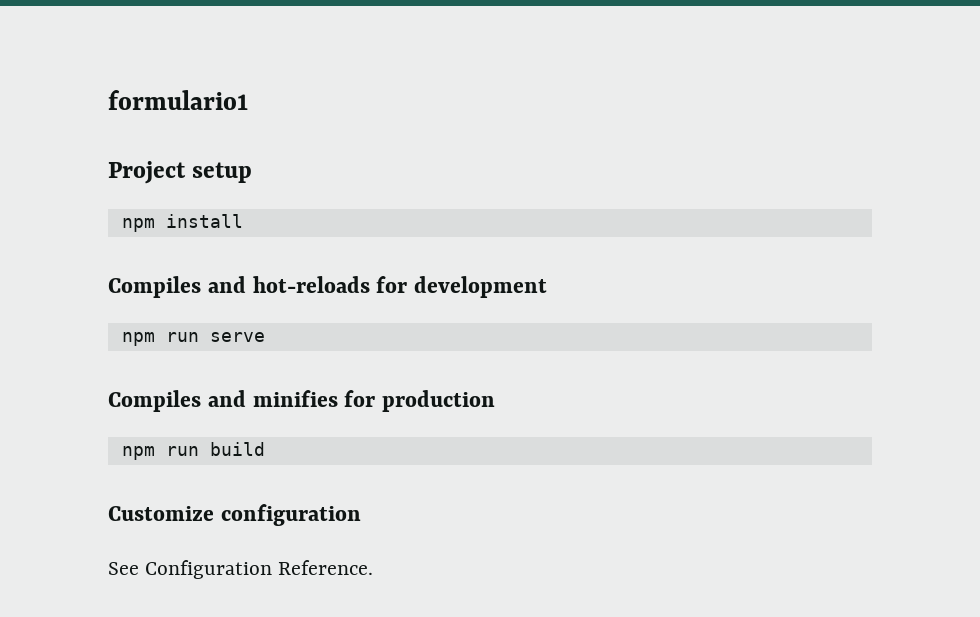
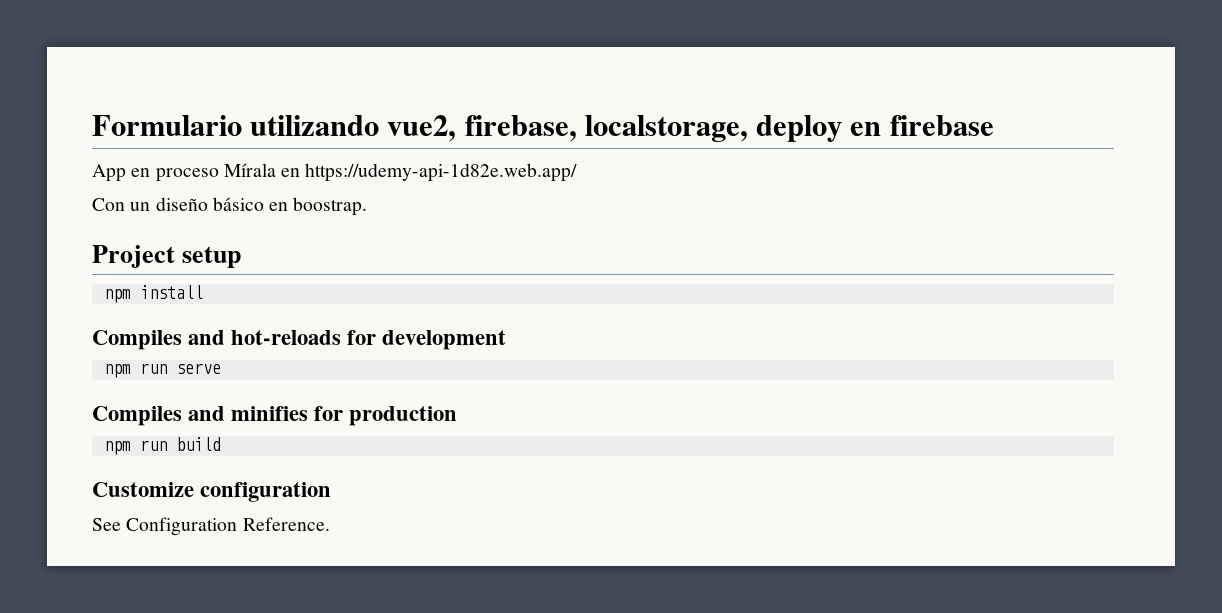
[108,90,248,110] formulario1 -> [92,115,994,142] [92,163,578,182] [92,197,368,216] Formulario utilizando vue2, firebase, localstorage, deploy en firebase // App en proceso Mírala en https://udemy-api-1d82e.web.app/ // Con un diseño básico en boostrap.

